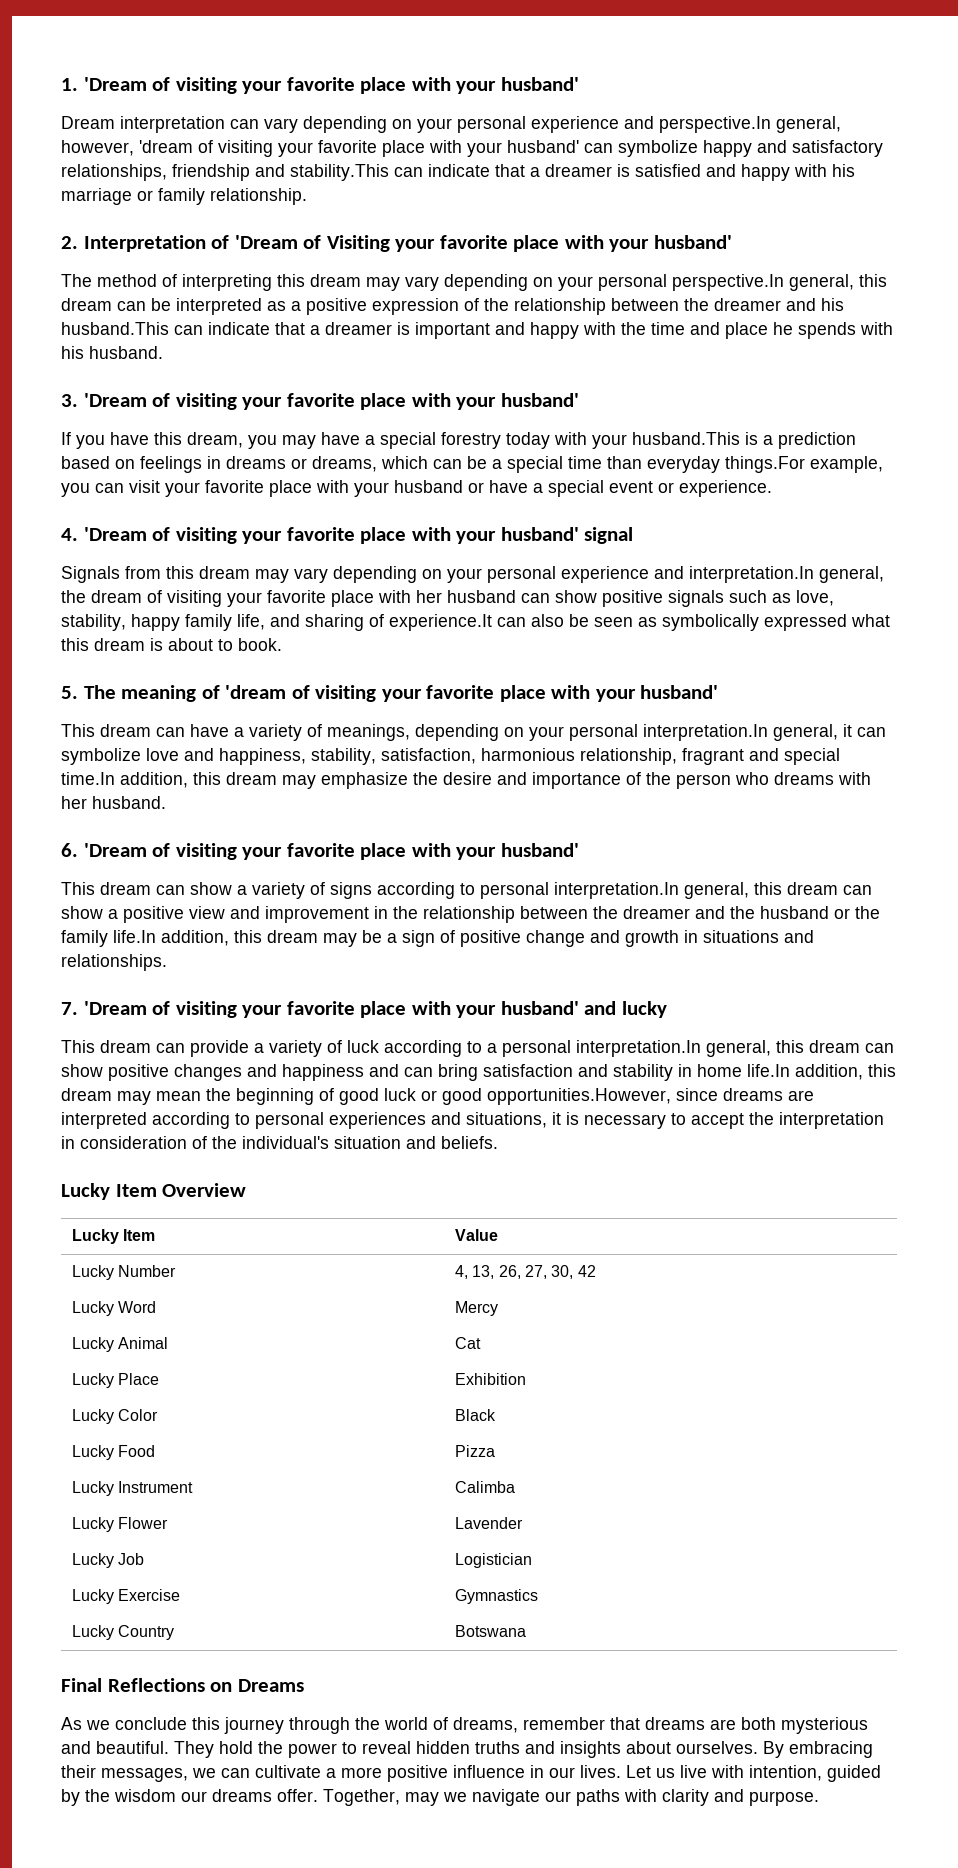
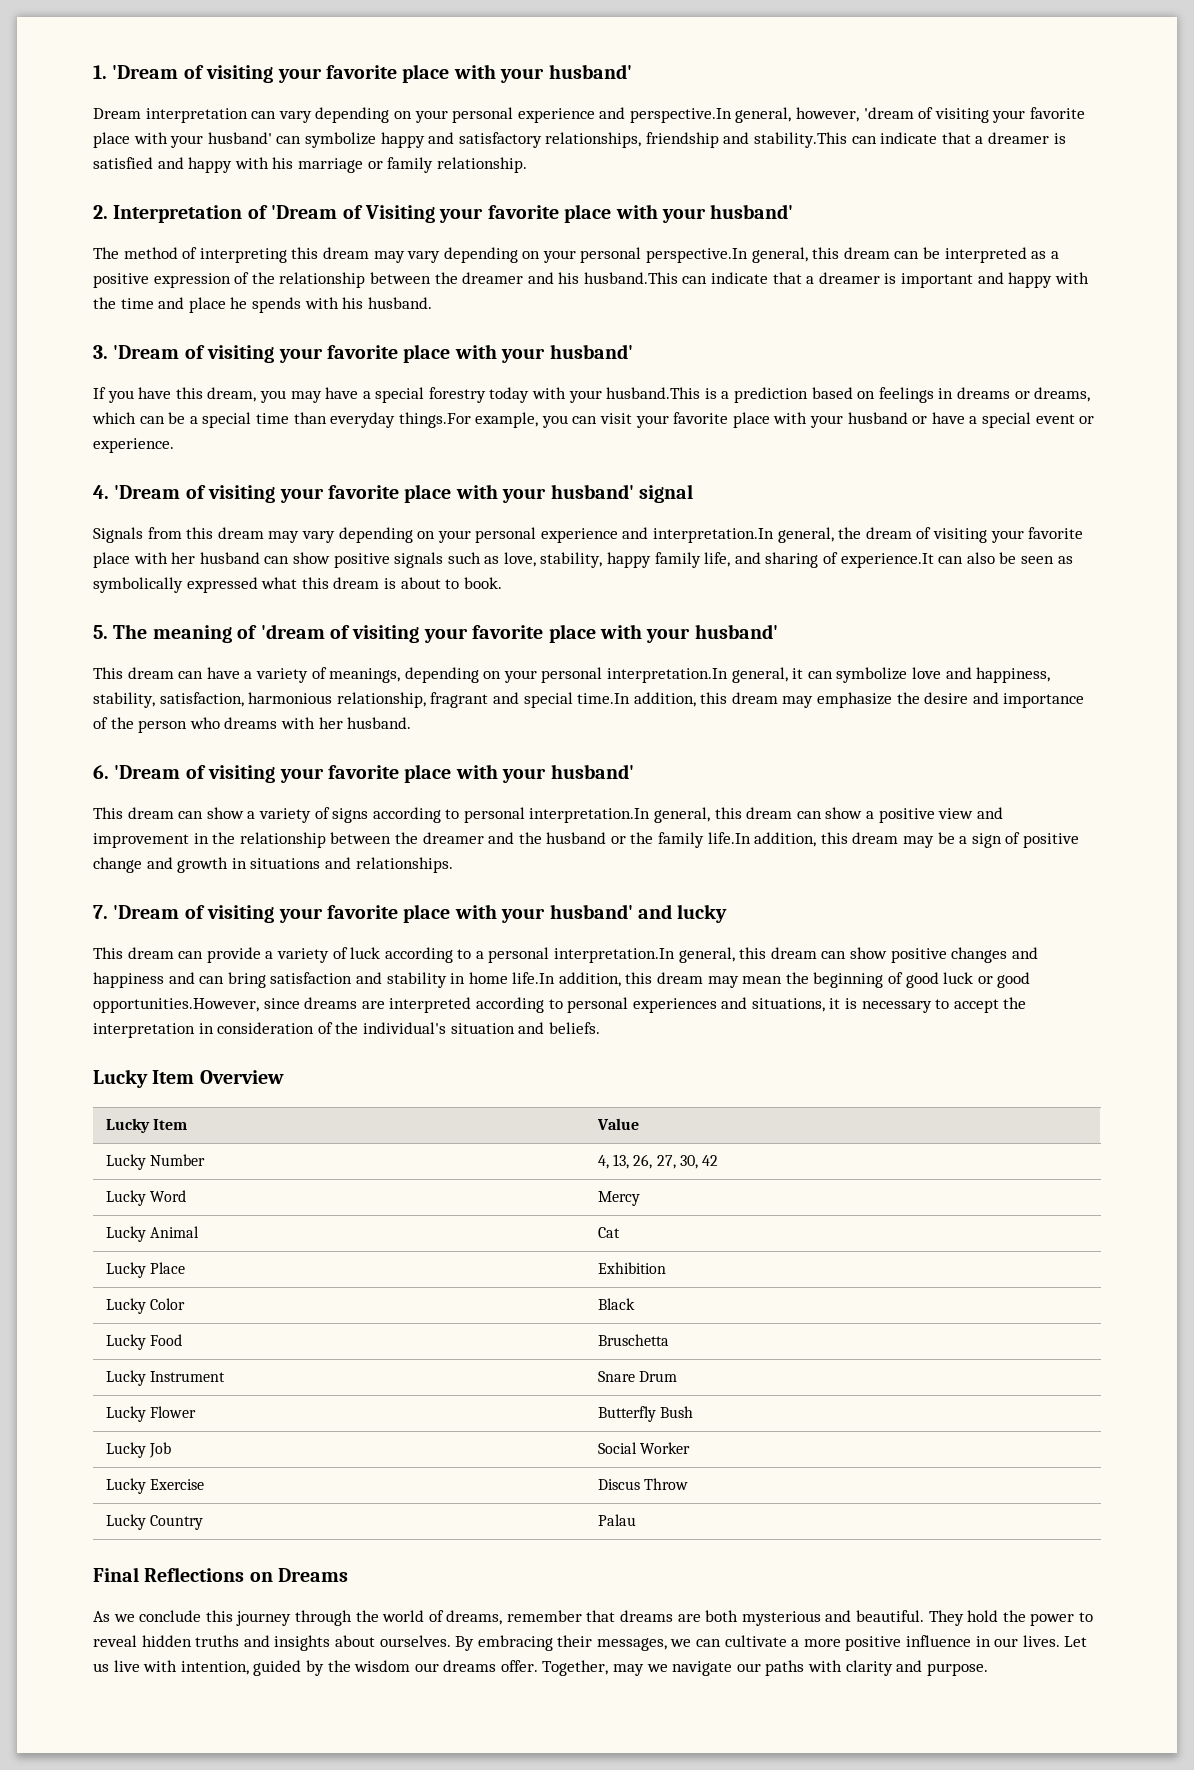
[454,1445,495,1457] Pizza -> [597,1334,669,1346] Bruschetta
[454,1481,515,1493] Calimba -> [597,1371,678,1382] Snare Drum
[454,1517,523,1529] Lavender -> [597,1406,694,1422] Butterfly Bush
[454,1553,532,1568] Logistician -> [597,1442,691,1454] Social Worker
[454,1589,538,1604] Gymnastics -> [597,1478,689,1490] Discus Throw
[454,1625,526,1637] Botswana -> [597,1514,636,1526] Palau

